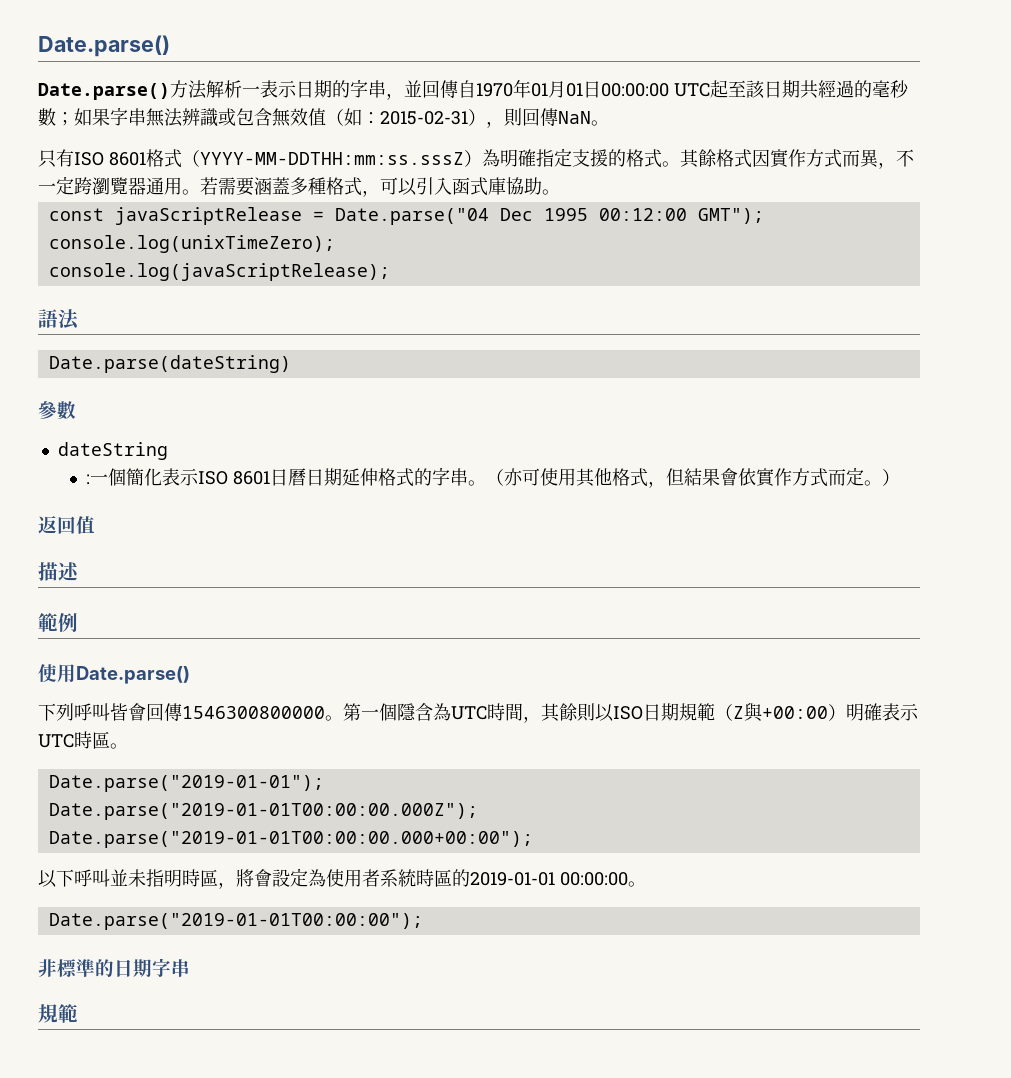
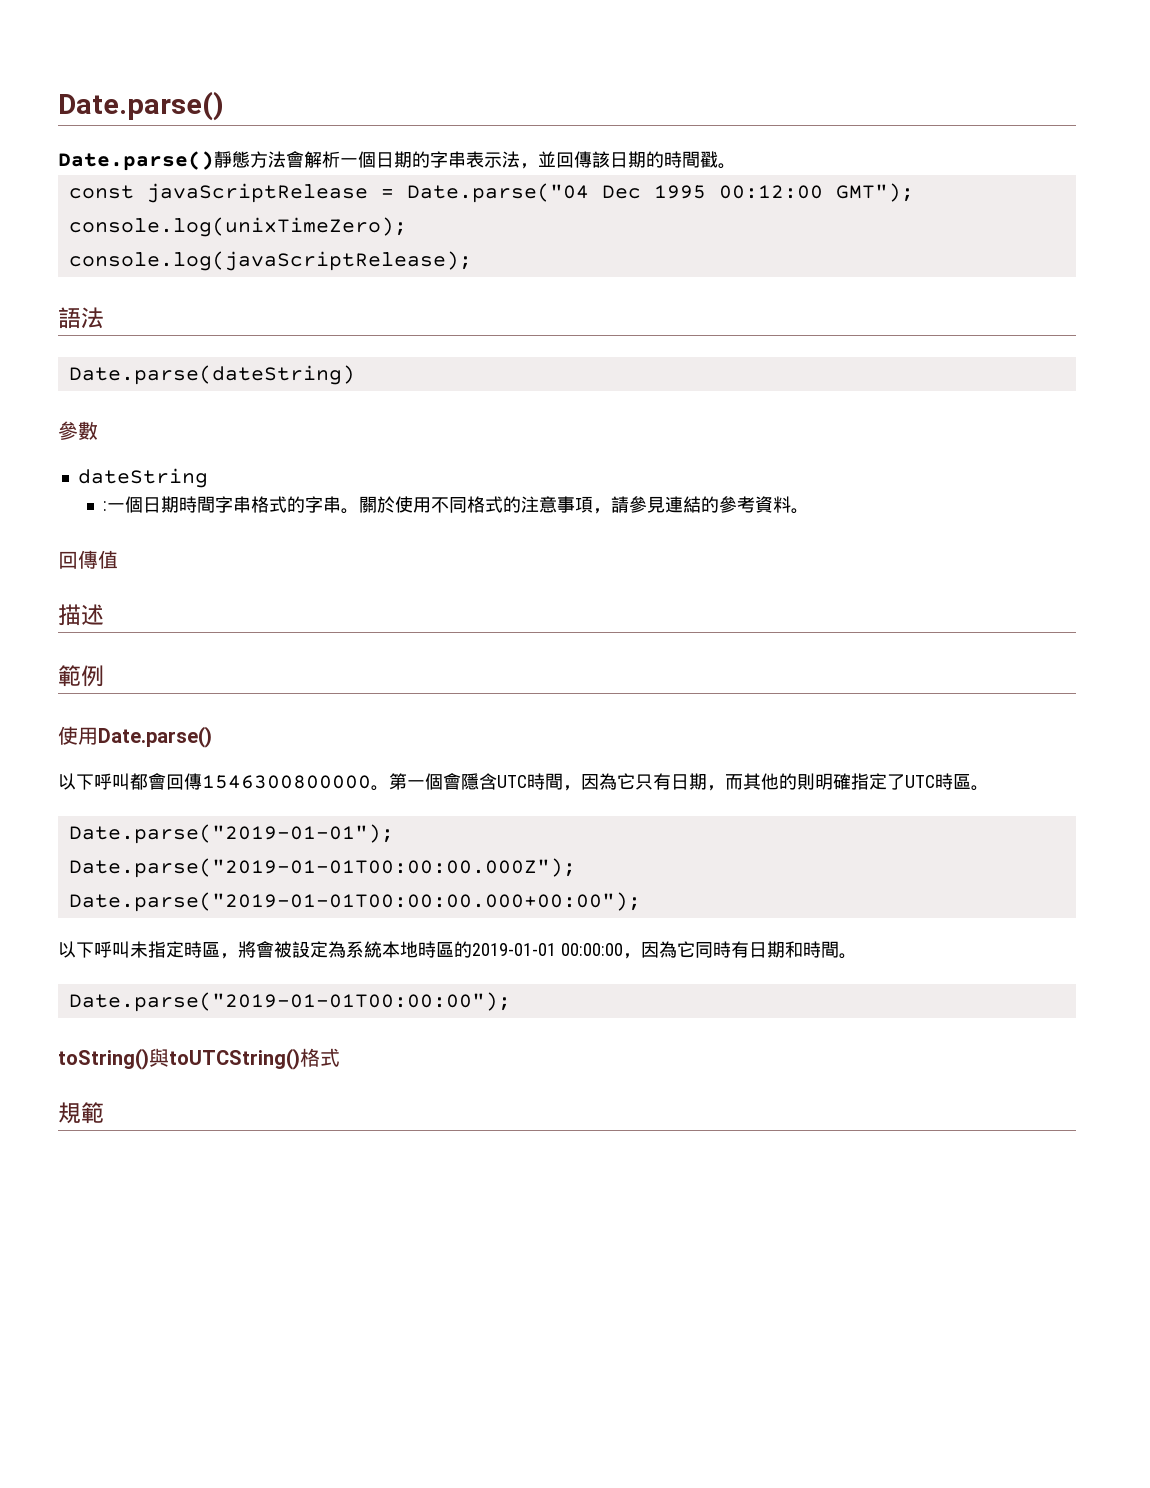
[170,80,297,99] 方法解析一表示 -> [214,151,376,168] 靜態方法會解析一個
(386, 89) none -> [466,151,520,168] 表示法
[458,79,909,99] [38,107,609,128] [38,148,914,169] [38,176,542,197] 自1970年01月01日00:00:00 UTC起至該日期共經過的毫秒數；如果字串無法辨識或包含無效值（如：2015-02-31），則回傳NaN。 // 只有ISO 8601格式（YYYY-MM-DDTHH:mm:ss.sssZ）為明確指定支援的格式。其餘格式因實作方式而異，不一定跨瀏覽器通用。若需要涵蓋多種格式，可以引入函式庫協助 -> [592,151,718,168] 該日期的時間戳
[125,467,900,488] [38,516,76,534] 簡化表示ISO 8601日曆日期延伸格式的字串。（亦可使用其他格式，但結果會依實作方式而定。） // 返回 -> [143,496,810,514] [58,550,98,569] 日期時間字串格式的字串。關於使用不同格式的注意事項，請參見連結的參考資料。 // 回傳
[38,703,128,721] 下列呼叫皆 -> [58,773,148,790] 以下呼叫都
[397,703,451,721] 隱含為 -> [443,773,497,790] 會隱含
[541,702,919,722] 其餘則以ISO日期規範（Z與+00:00）明確表示 -> [581,773,905,791] 因為它只有日期，而其他的則明確指定了
[110,869,182,887] 並未指明 -> [130,941,184,958] 未指定
[272,868,646,887] [48,913,423,930] [38,958,190,977] 設定為使用者系統時區的2019-01-01 00:00:00。 // Date.parse("2019-01-01T00:00:00"); // 非標準的日期字串 -> [274,941,857,959] [68,992,511,1012] [58,1048,340,1070] 被設定為系統本地時區的2019-01-01 00:00:00，因為它同時有日期和時間。 // Date.parse("2019-01-01T00:00:00"); // toString()與toUTCString()格式

